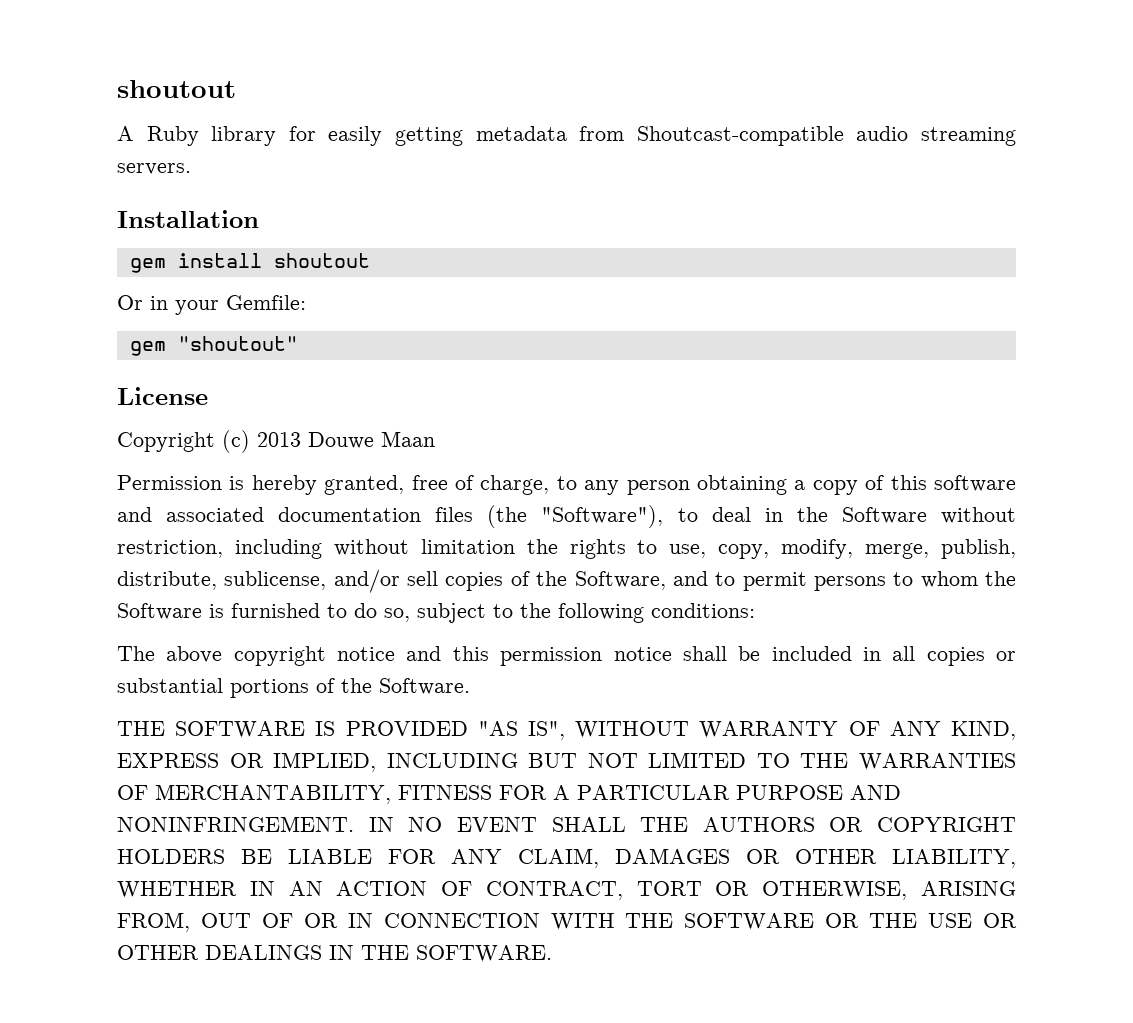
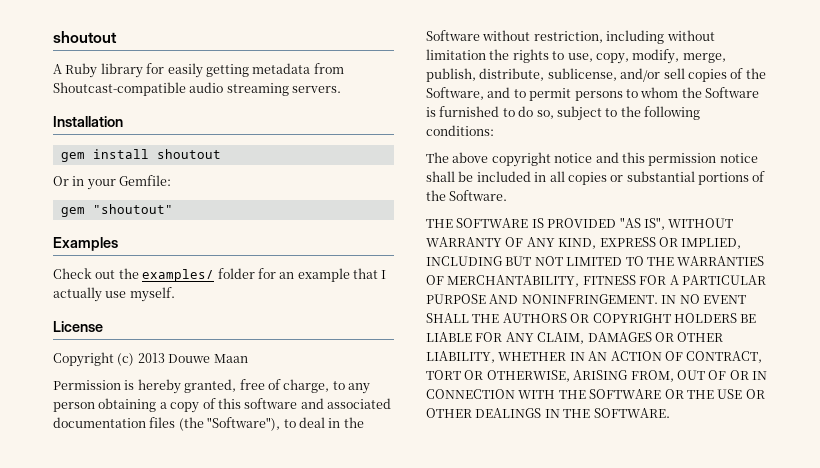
(298, 343) none -> [53,237,118,251] [53,268,387,282] [53,287,175,302] // Examples // Check out the examples/ folder for an example that I actually use myself.

